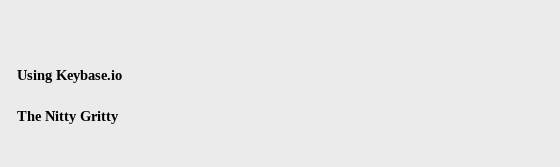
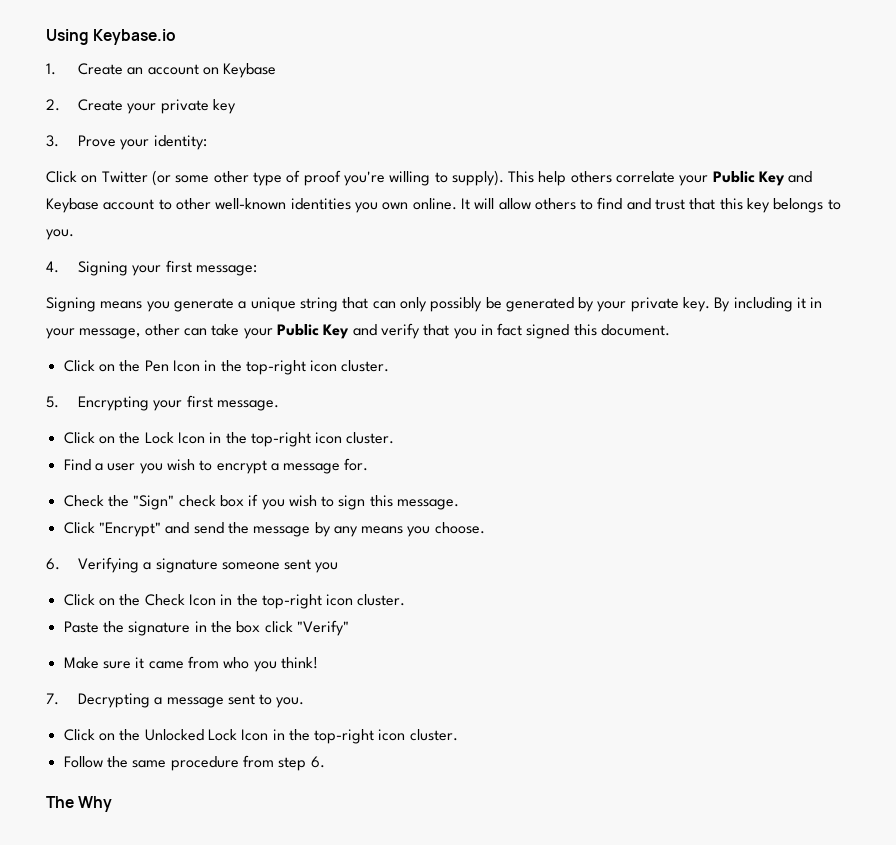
(122, 76) none -> [46,63,277,78] [46,99,236,114] [46,135,207,150] [46,170,813,186] [46,197,841,213] [46,229,74,240] [46,260,257,276] [46,297,823,312] [46,323,671,339] [63,360,390,375] [46,395,279,411] [63,432,395,447] [63,458,369,474] [63,494,460,510] [63,522,485,537] [46,557,339,573] [63,594,406,609] [63,620,349,636] [63,656,318,672] [46,693,305,708] [63,729,458,744] [63,755,325,771] // 1. Create an account on Keybase // 2. Create your private key // 3. Prove your identity: // Click on Twitter (or some other type of proof you're willing to supply). This help others correlate your Public Key and Keybase account to other well-known identities you own online. It will allow others to find and trust that this key belongs to you. // 4. Signing your first message: // Signing means you generate a unique string that can only possibly be generated by your private key. By including it in your message, other can take your Public Key and verify that you in fact signed this document. // Click on the Pen Icon in the top-right icon cluster. // 5. Encrypting your first message. // Click on the Lock Icon in the top-right icon cluster. // Find a user you wish to encrypt a message for. // Check the "Sign" check box if you wish to sign this message. // Click "Encrypt" and send the message by any means you choose. // 6. Verifying a signature someone sent you // Click on the Check Icon in the top-right icon cluster. // Paste the signature in the box click "Verify" // Make sure it came from who you think! // 7. Decrypting a message sent to you. // Click on the Unlocked Lock Icon in the top-right icon cluster. // Follow the same procedure from step 6.
[45,111,119,124] Nitty Gritty -> [78,796,113,812] Why

